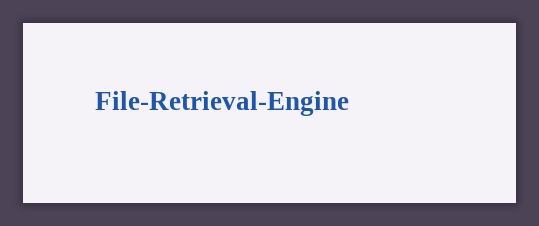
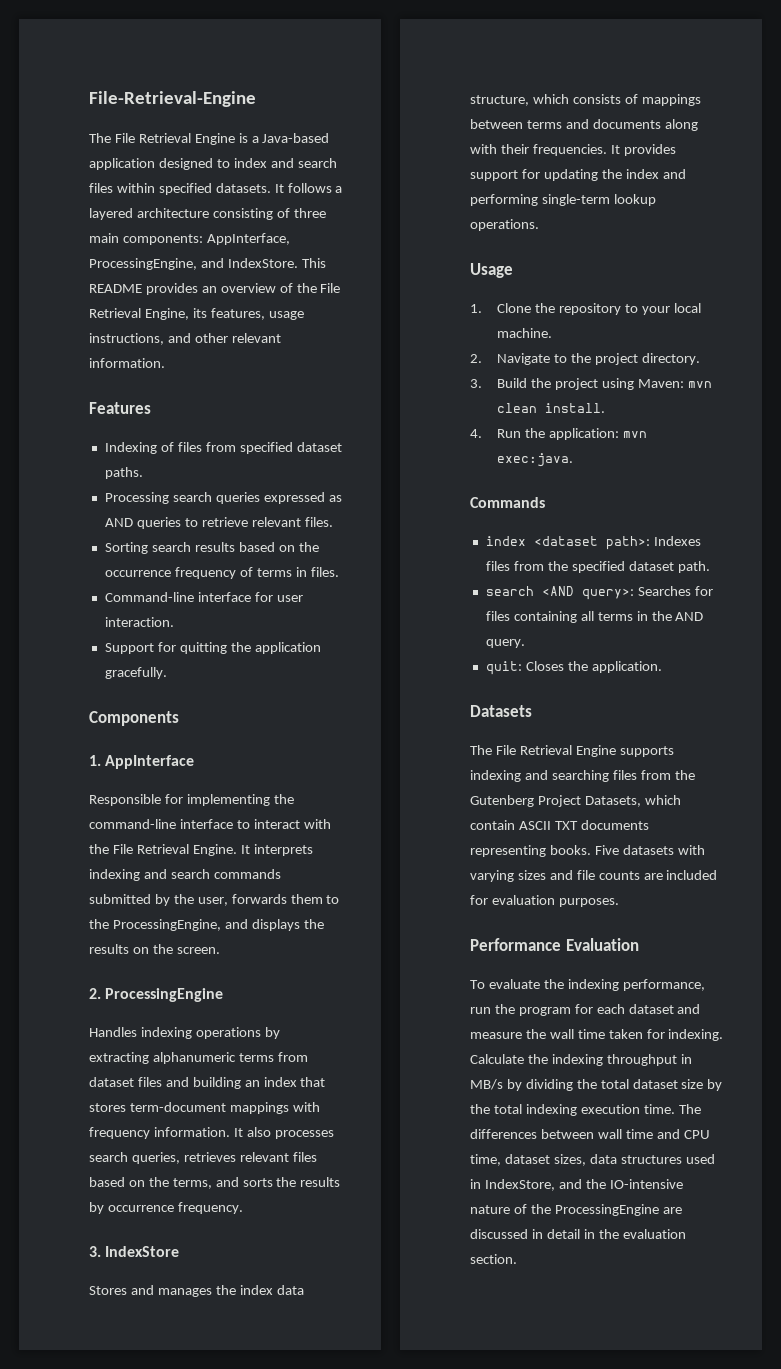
(349, 103) none -> [89,133,330,145] [89,158,337,170] [89,183,343,195] [89,208,326,220] [89,233,290,245] [89,258,326,270] [89,283,341,295] [89,308,304,320] [89,333,281,345] [89,358,165,368] [89,402,151,414] [104,442,342,454] [104,467,143,479] [104,492,342,504] [104,517,333,529] [104,542,319,554] [104,567,339,579] [104,592,303,602] [104,617,174,627] [104,642,321,654] [104,667,167,679] [89,711,179,726] [89,755,195,769] [89,794,294,806] [89,819,331,829] [89,844,313,856] [89,869,281,881] [89,894,340,906] [89,919,324,931] [89,944,220,954] [89,988,224,1002] [89,1027,280,1039] [89,1052,308,1064] [89,1077,326,1089] [89,1102,320,1114] [89,1127,334,1139] [89,1152,317,1164] [89,1177,341,1189] [89,1202,243,1214] [89,1246,180,1257] [89,1285,304,1297] [470,94,701,106] [470,119,698,131] [470,144,676,156] [470,169,686,181] [470,194,656,206] [470,219,539,231] [470,263,513,278] [470,303,702,315] [497,328,553,338] [470,353,701,365] [470,378,713,390] [497,403,606,413] [470,428,648,440] [497,453,574,467] [470,497,545,508] [485,536,701,550] [485,561,710,573] [485,586,713,600] [485,611,704,623] [485,639,525,648] [485,661,662,675] [470,705,532,717] [470,745,674,757] [470,770,695,782] [470,795,681,807] [470,820,649,830] [470,845,705,857] [470,870,718,882] [470,895,619,907] [470,938,639,951] [470,979,705,991] [470,1004,701,1016] [470,1029,724,1041] [470,1054,692,1066] [470,1079,723,1091] [470,1104,701,1116] [470,1129,710,1139] [470,1154,715,1166] [470,1179,683,1191] [470,1204,682,1216] [470,1229,686,1239] [470,1254,517,1264] // The File Retrieval Engine is a Java-based application designed to index and search files within specified datasets. It follows a layered architecture consisting of three main components: AppInterface, ProcessingEngine, and IndexStore. This README provides an overview of the File Retrieval Engine, its features, usage instructions, and other relevant information. // Features // Indexing of files from specified dataset paths. // Processing search queries expressed as AND queries to retrieve relevant files. // Sorting search results based on the occurrence frequency of terms in files. // Command-line interface for user interaction. // Support for quitting the application gracefully. // Components // 1. AppInterface // Responsible for implementing the command-line interface to interact with the File Retrieval Engine. It interprets indexing and search commands submitted by the user, forwards them to the ProcessingEngine, and displays the results on the screen. // 2. ProcessingEngine // Handles indexing operations by extracting alphanumeric terms from dataset files and building an index that stores term-document mappings with frequency information. It also processes search queries, retrieves relevant files based on the terms, and sorts the results by occurrence frequency. // 3. IndexStore // Stores and manages the index data structure, which consists of mappings between terms and documents along with their frequencies. It provides support for updating the index and performing single-term lookup operations. // Usage // 1. Clone the repository to your local machine. // 2. Navigate to the project directory. // 3. Build the project using Maven: mvn clean install. // 4. Run the application: mvn exec:java. // Commands // index <dataset path>: Indexes files from the specified dataset path. // search <AND query>: Searches for files containing all terms in the AND query. // quit: Closes the application. // Datasets // The File Retrieval Engine supports indexing and searching files from the Gutenberg Project Datasets, which contain ASCII TXT documents representing books. Five datasets with varying sizes and file counts are included for evaluation purposes. // Performance Evaluation // To evaluate the indexing performance, run the program for each dataset and measure the wall time taken for indexing. Calculate the indexing throughput in MB/s by dividing the total dataset size by the total indexing execution time. The differences between wall time and CPU time, dataset sizes, data structures used in IndexStore, and the IO-intensive nature of the ProcessingEngine are discussed in detail in the evaluation section.

